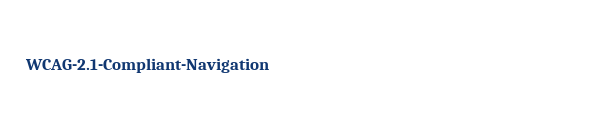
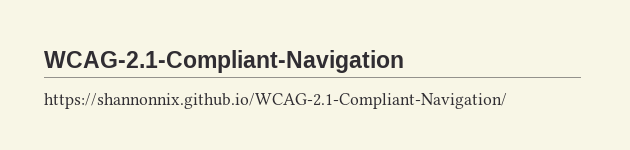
(269, 65) none -> [44,93,507,109] // https://shannonnix.github.io/WCAG-2.1-Compliant-Navigation/

